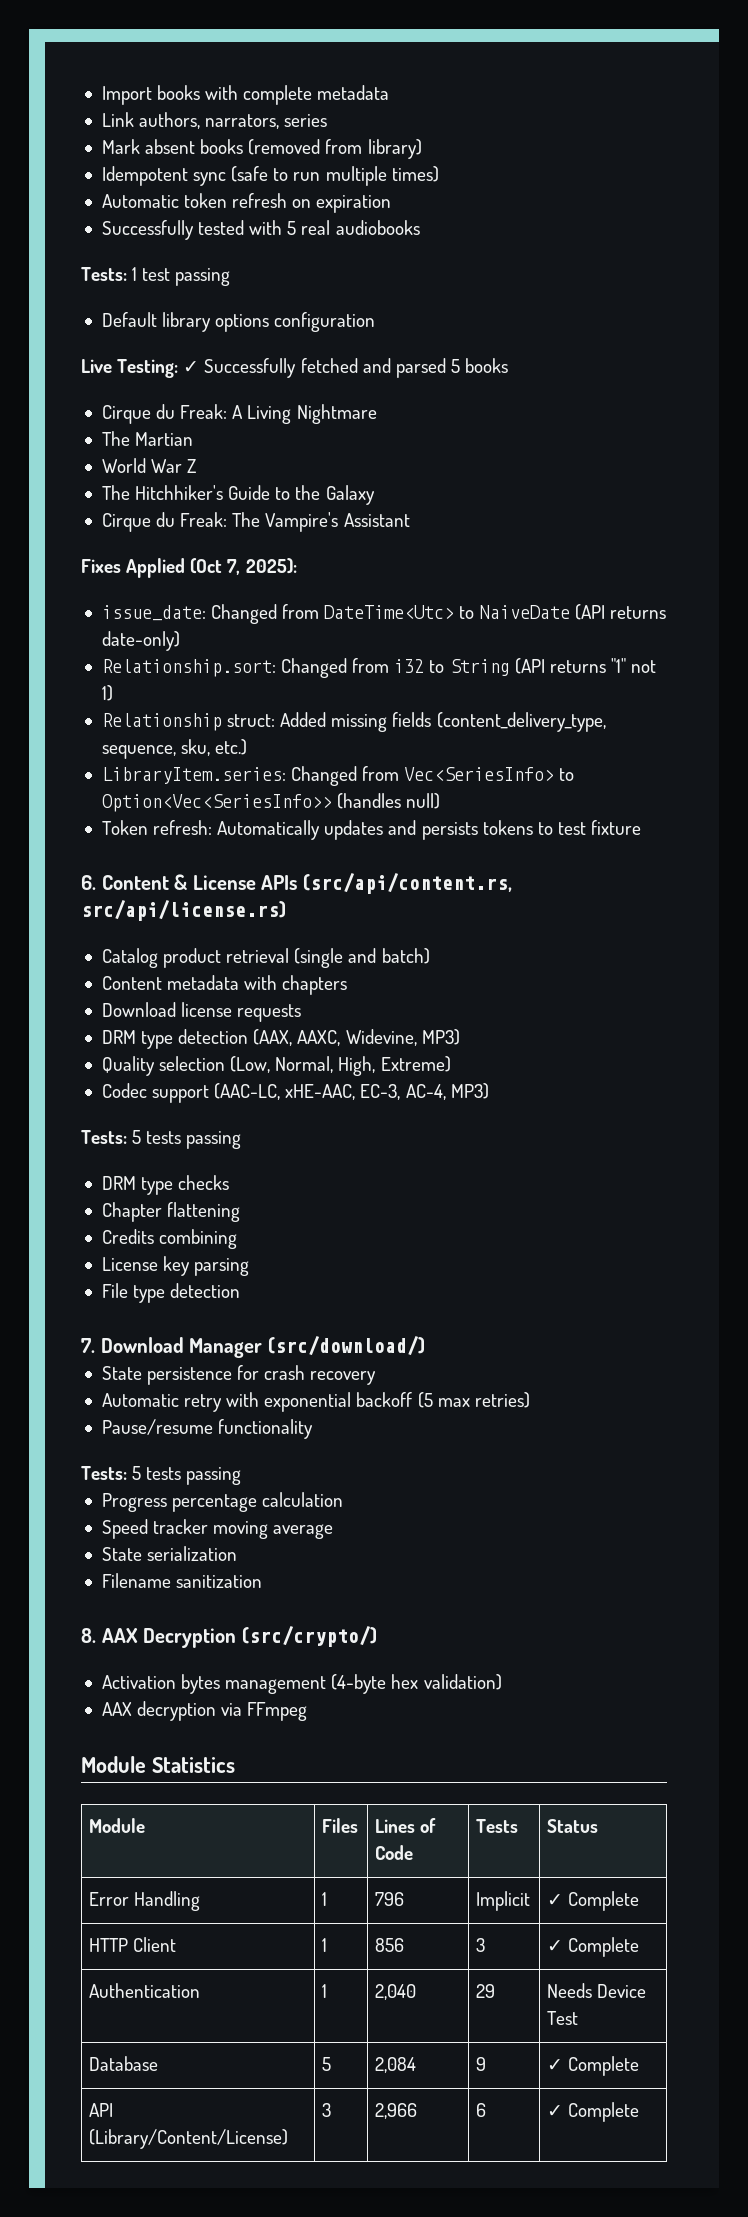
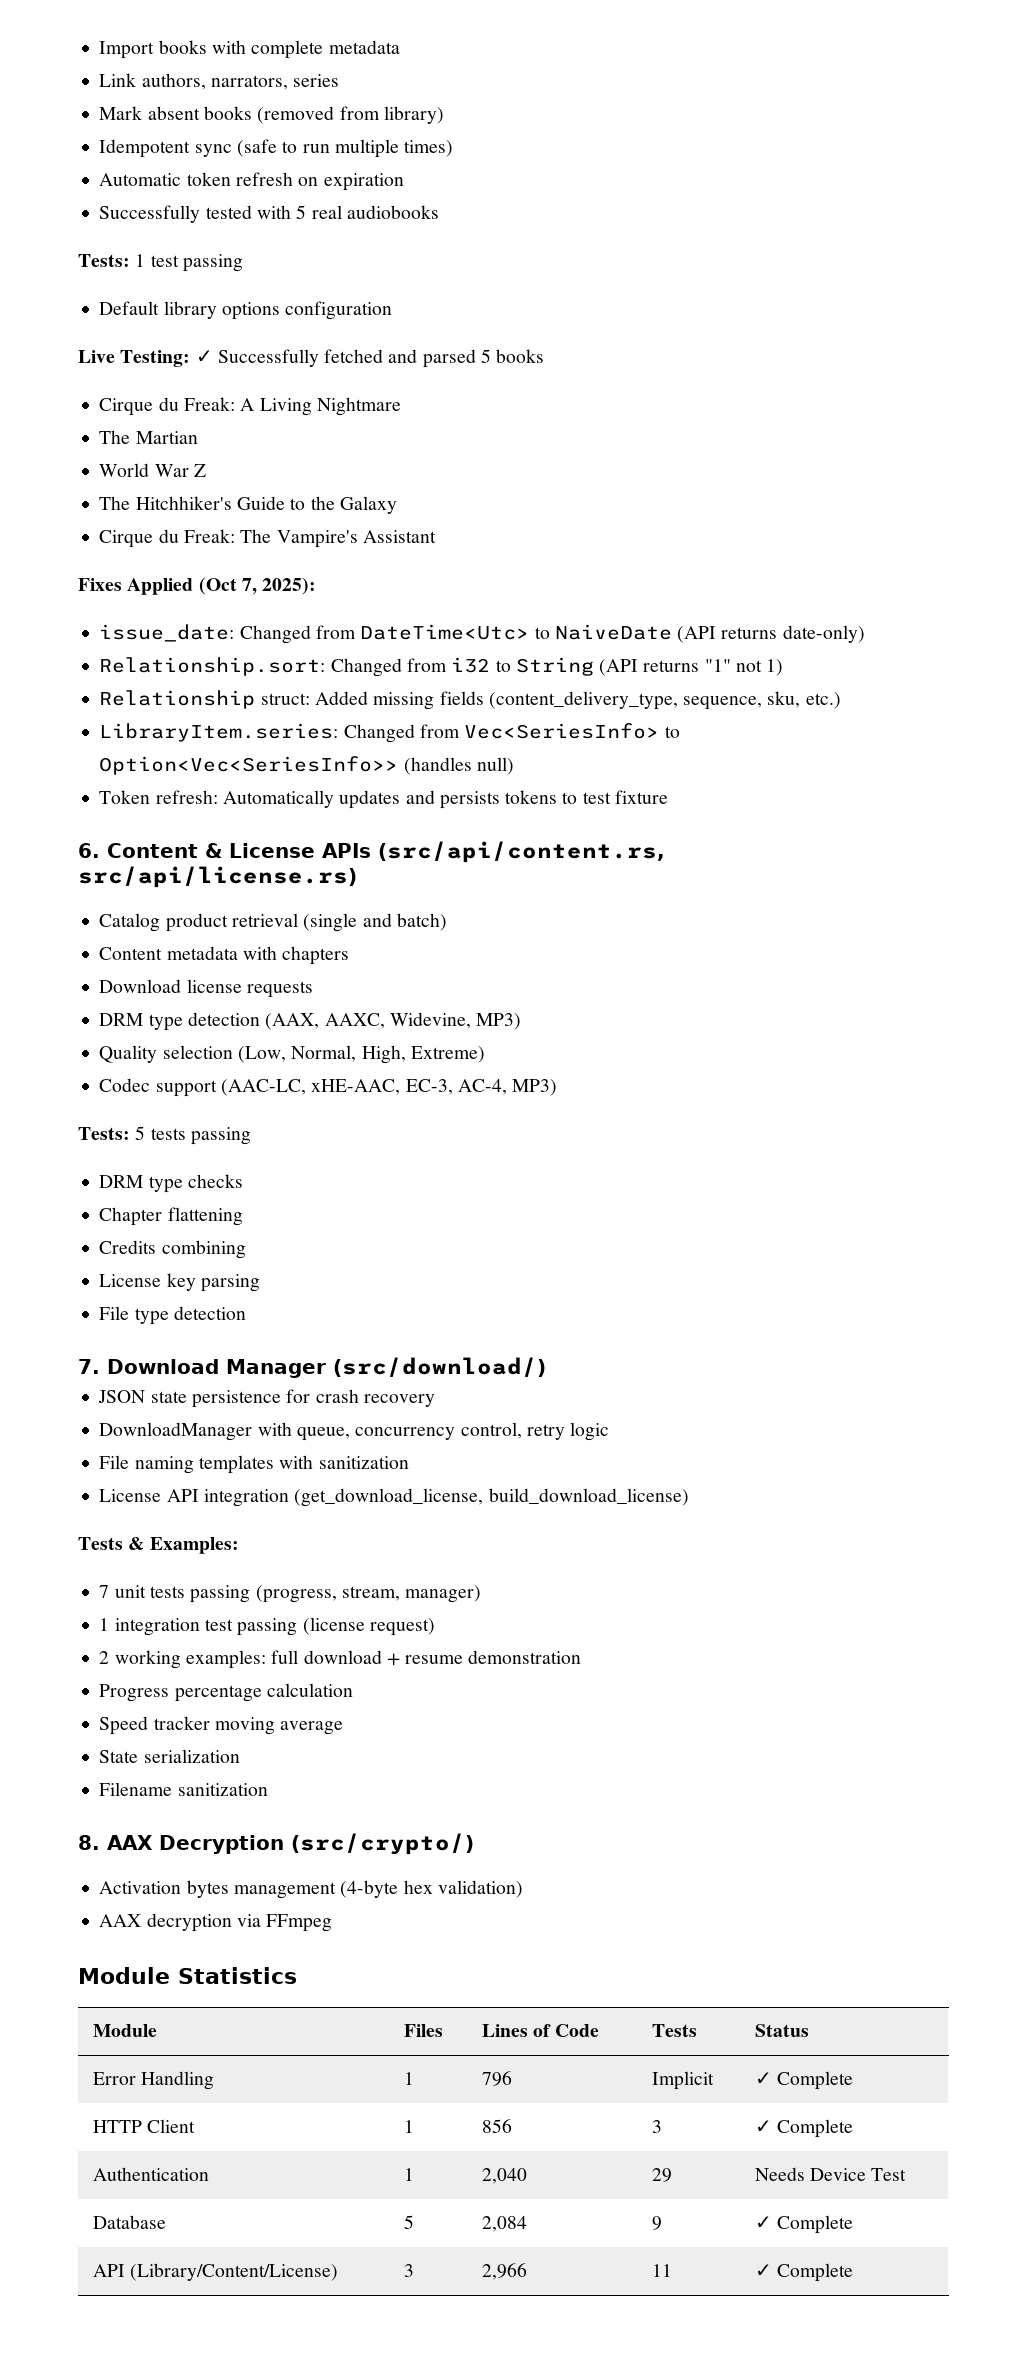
[101,1366,142,1380] State -> [98,1390,187,1403] JSON state
[101,1392,530,1412] [101,1419,314,1439] [81,1466,242,1485] Automatic retry with exponential backoff (5 max retries) // Pause/resume functionality // Tests: 5 tests passing -> [99,1422,610,1441] [99,1455,409,1474] [99,1488,689,1507] [78,1537,239,1554] [99,1585,482,1603] [99,1617,435,1636] [99,1650,582,1669] DownloadManager with queue, concurrency control, retry logic // File naming templates with sanitization // License API integration (get_download_license, build_download_license) // Tests & Examples: // 7 unit tests passing (progress, stream, manager) // 1 integration test passing (license request) // 2 working examples: full download + resume demonstration
[475,2103,486,2117] 6 -> [651,2264,672,2277] 11

